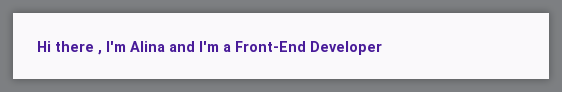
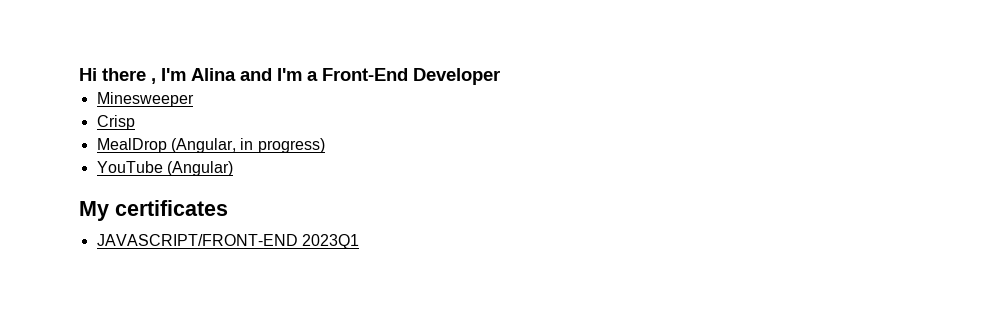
(382, 48) none -> [96,92,194,107] [96,115,135,130] [96,138,325,153] [96,161,233,176] [79,200,228,221] [96,234,359,249] // Minesweeper // Crisp // MealDrop (Angular, in progress) // YouTube (Angular) // My certificates // JAVASCRIPT/FRONT-END 2023Q1

